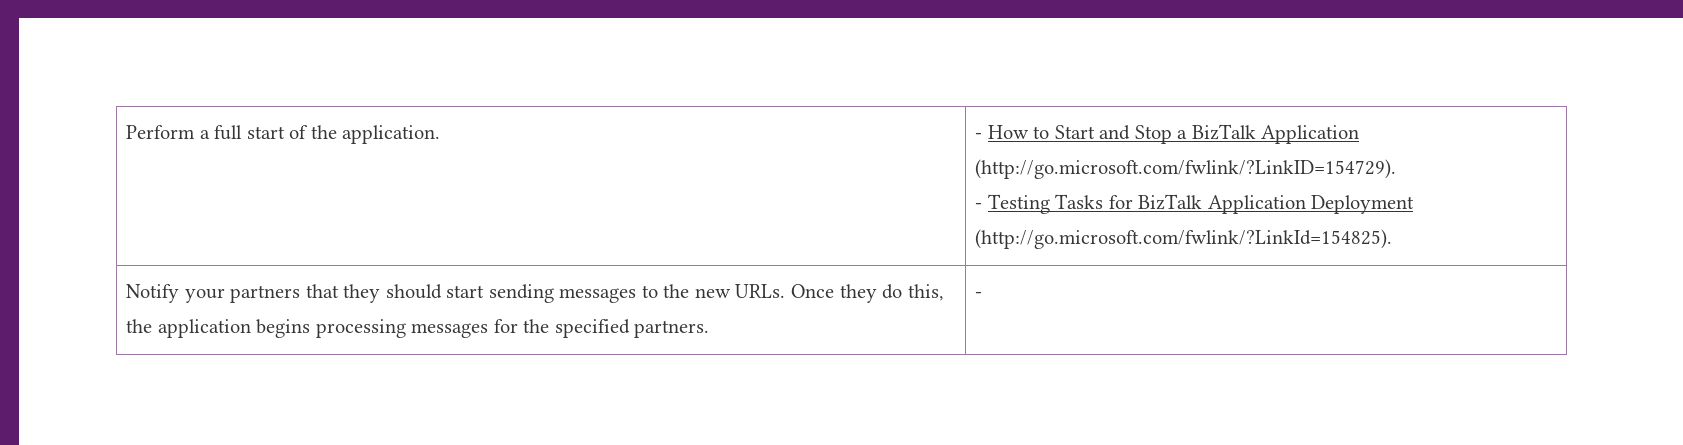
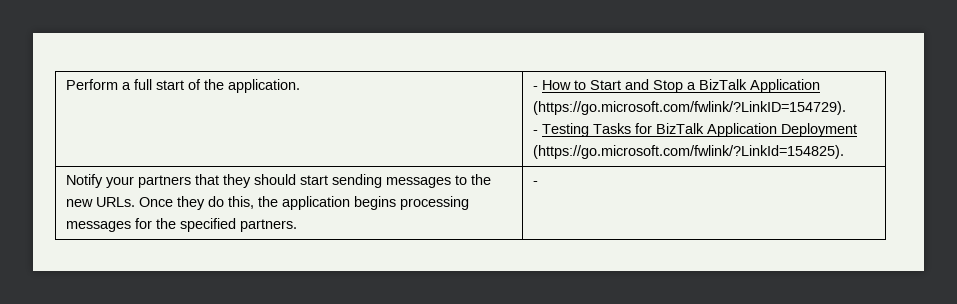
[975,159,1397,179] (http://go.microsoft.com/fwlink/?LinkID=154729). -> [532,101,846,115] (https://go.microsoft.com/fwlink/?LinkID=154729).
[975,229,1393,249] (http://go.microsoft.com/fwlink/?LinkId=154825). -> [532,145,844,159] (https://go.microsoft.com/fwlink/?LinkId=154825).

